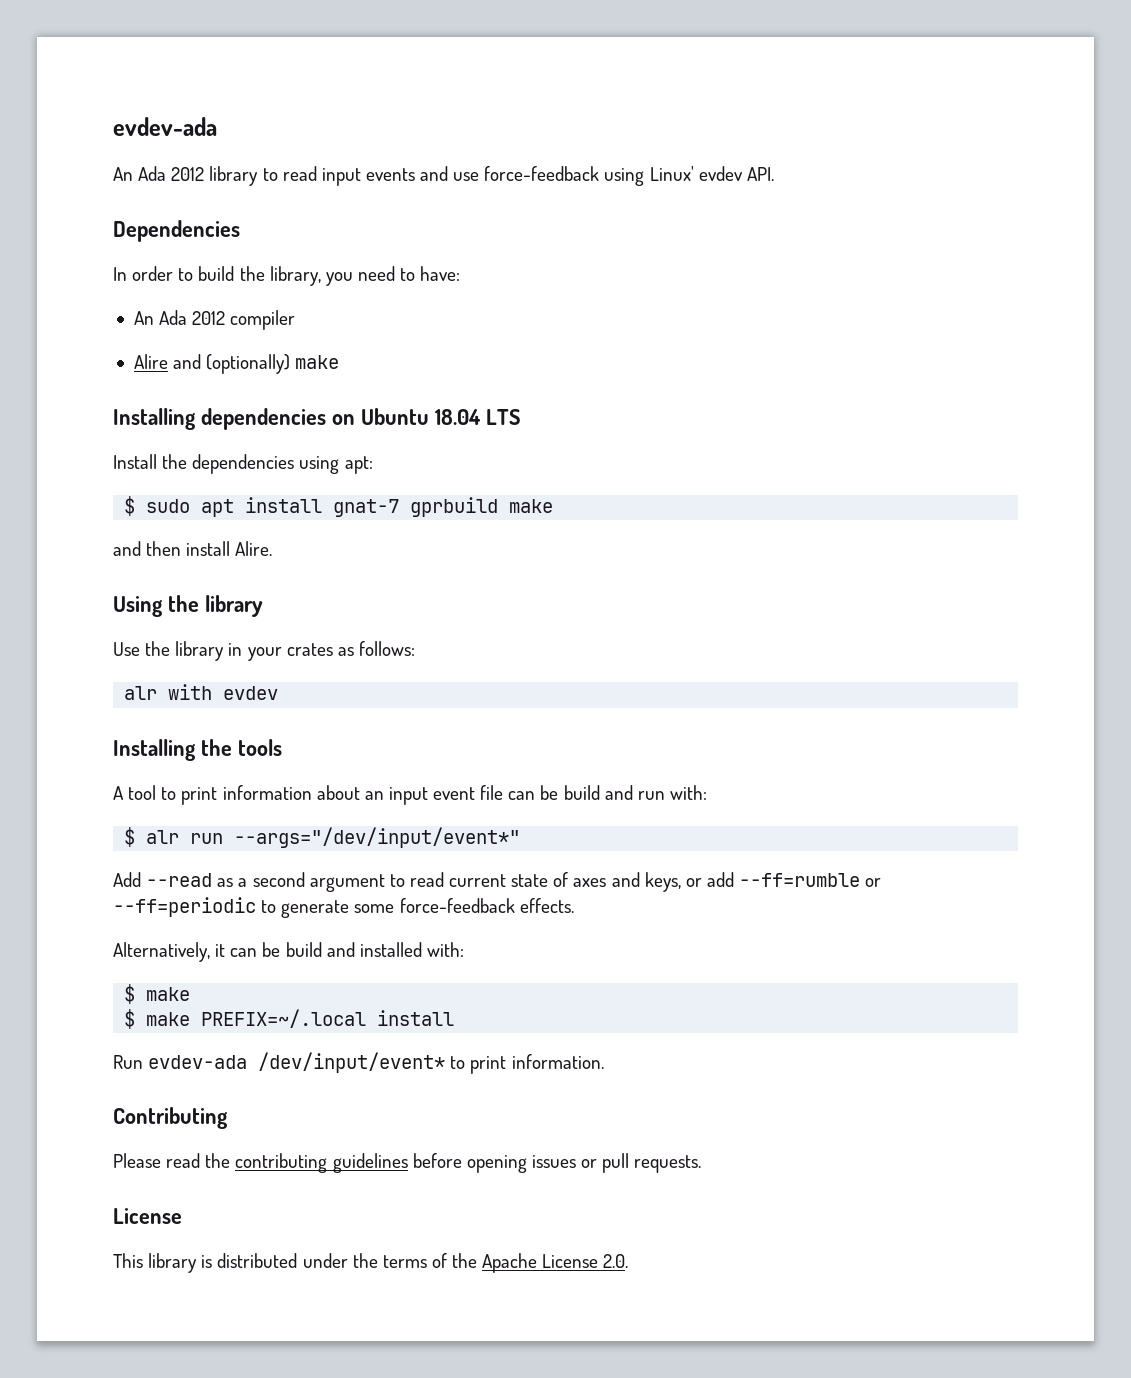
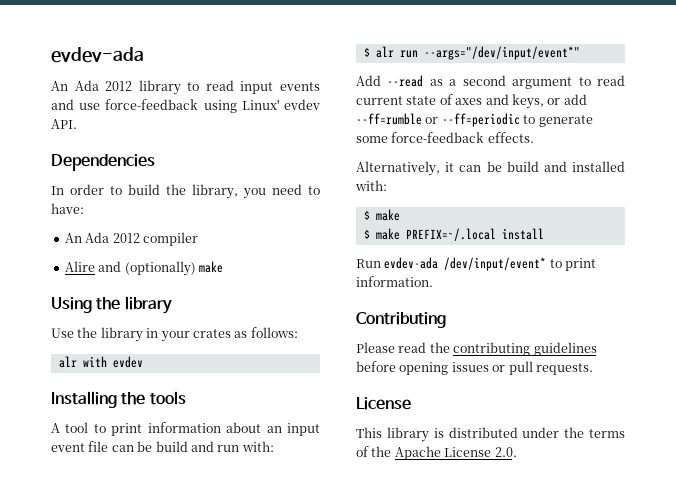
[113,408,520,430] [113,454,373,474] [124,496,554,517] [113,541,273,556] // Installing dependencies on Ubuntu 18.04 LTS // Install the dependencies using apt: // $ sudo apt install gnat-7 gprbuild make // and then install Alire. -> (223, 267) none

